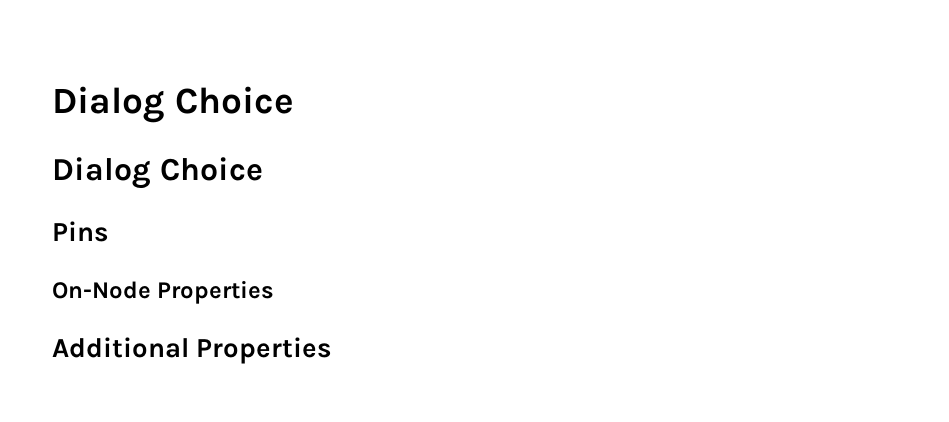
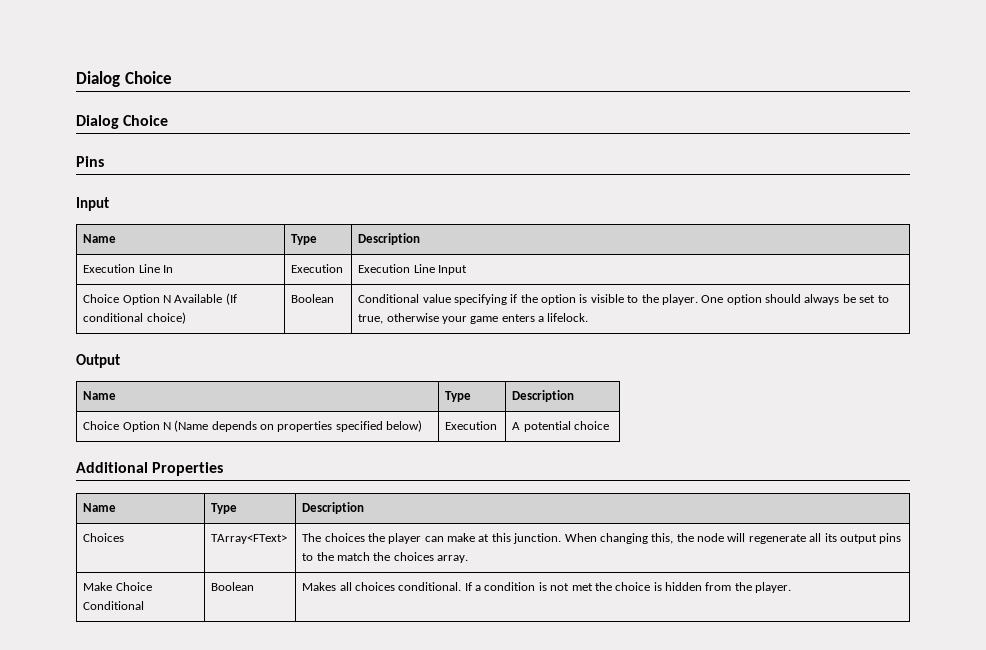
[52,280,275,304] [52,337,333,364] On-Node Properties // Additional Properties -> [76,197,109,211] [83,234,117,243] [291,234,318,245] [358,233,421,245] [83,264,173,273] [291,264,344,273] [358,264,467,275] [83,293,237,305] [83,312,186,324] [291,294,335,303] [358,294,889,305] [358,313,589,324] [76,354,120,368] [83,391,117,400] [445,391,472,402] [512,390,575,402] [83,420,423,432] [445,421,498,430] [512,421,609,432] [76,462,224,476] [83,503,117,512] [211,503,238,514] [302,502,365,514] [83,533,125,542] [211,534,288,544] [302,533,902,544] [302,552,469,563] [83,582,152,591] [83,601,145,610] [211,582,255,591] [302,582,792,593] Input // Name | Type | Description // Execution Line In | Execution | Execution Line Input // Choice Option N Available (If conditional choice) | Boolean | Conditional value specifying if the option is visible to the player. One option should always be set to true, otherwise your game enters a lifelock. // Output // Name | Type | Description // Choice Option N (Name depends on properties specified below) | Execution | A potential choice // Additional Properties // Name | Type | Description // Choices | TArray<FText> | The choices the player can make at this junction. When changing this, the node will regenerate all its output pins to the match the choices array. // Make Choice Conditional | Boolean | Makes all choices conditional. If a condition is not met the choice is hidden from the player.

